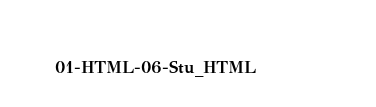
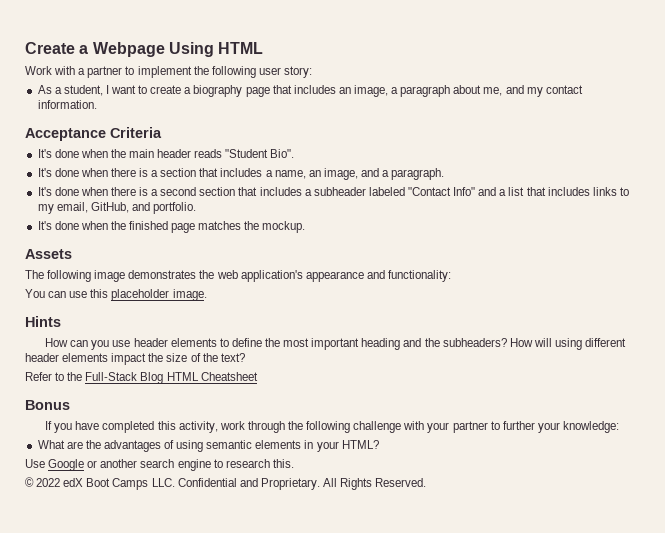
[55,60,256,77] 01-HTML-06-Stu_HTML -> [25,42,264,57] [25,66,312,78] [37,85,583,97] [37,100,97,109] [25,127,162,141] [37,149,295,158] [37,168,445,180] [37,187,629,196] [37,202,197,214] [37,221,306,233] [25,249,72,259] [25,270,451,282] [25,289,207,301] [25,316,61,327] [45,338,627,350] [25,353,245,365] [25,372,258,384] [25,400,70,410] [45,421,619,433] [37,440,379,452] [25,459,294,471] [25,477,427,490] Create a Webpage Using HTML // Work with a partner to implement the following user story: // As a student, I want to create a biography page that includes an image, a paragraph about me, and my contact information. // Acceptance Criteria // It's done when the main header reads "Student Bio". // It's done when there is a section that includes a name, an image, and a paragraph. // It's done when there is a second section that includes a subheader labeled "Contact Info" and a list that includes links to my email, GitHub, and portfolio. // It's done when the finished page matches the mockup. // Assets // The following image demonstrates the web application's appearance and functionality: // You can use this placeholder image. // Hints // How can you use header elements to define the most important heading and the subheaders? How will using different header elements impact the size of the text? // Refer to the Full-Stack Blog HTML Cheatsheet // Bonus // If you have completed this activity, work through the following challenge with your partner to further your knowledge: // What are the advantages of using semantic elements in your HTML? // Use Google or another search engine to research this. // © 2022 edX Boot Camps LLC. Confidential and Proprietary. All Rights Reserved.

